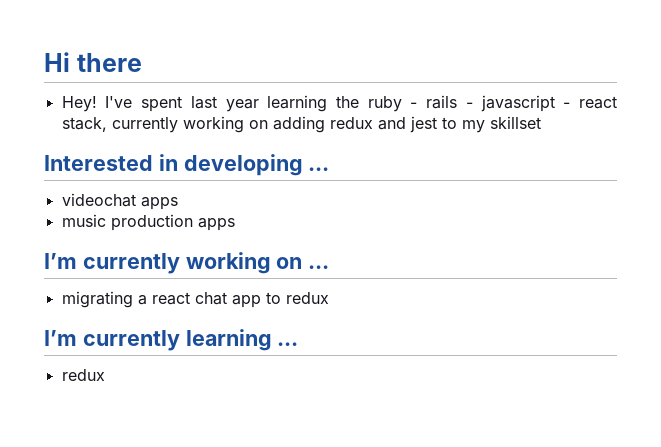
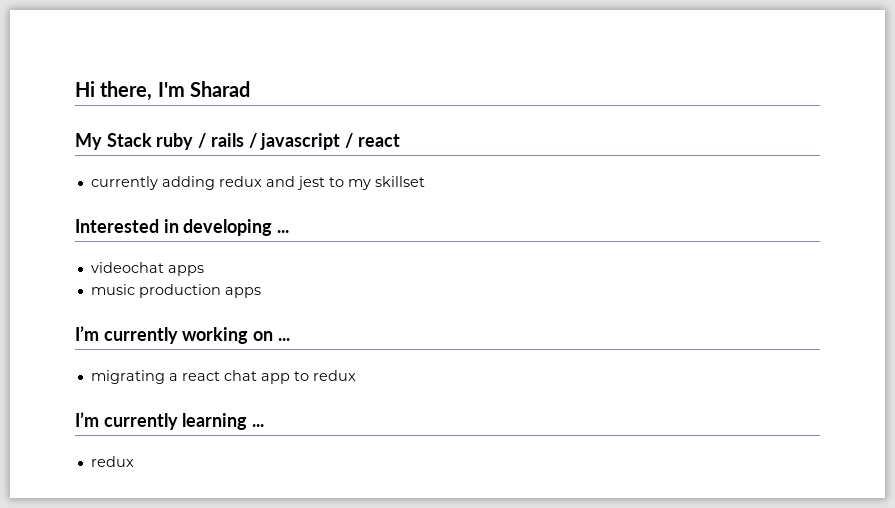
[76,53,142,72] [61,95,617,112] [61,116,268,133] there // Hey! I've spent last year learning the ruby - rails - javascript - react stack, currently working on -> [100,81,251,101] [75,133,400,150] [90,176,158,190] there, I'm Sharad // My Stack ruby / rails / javascript / react // currently

